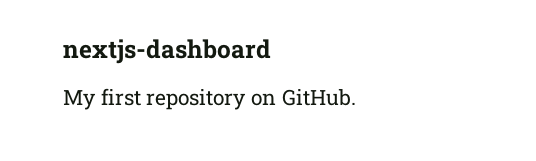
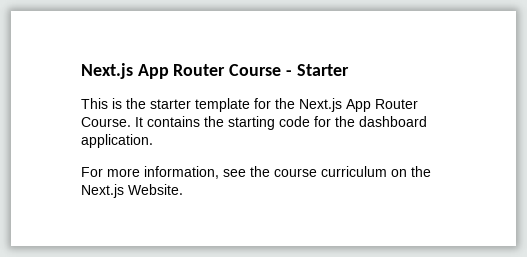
[63,39,271,64] [63,88,356,110] nextjs-dashboard // My first repository on GitHub. -> [81,63,349,79] [81,98,418,112] [81,116,427,130] [81,134,153,148] [81,166,431,179] [81,184,183,198] Next.js App Router Course - Starter // This is the starter template for the Next.js App Router Course. It contains the starting code for the dashboard application. // For more information, see the course curriculum on the Next.js Website.

